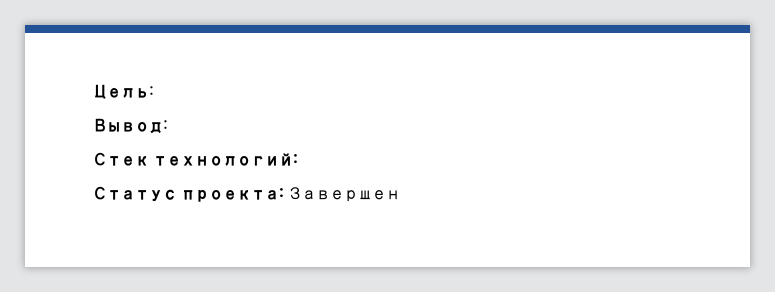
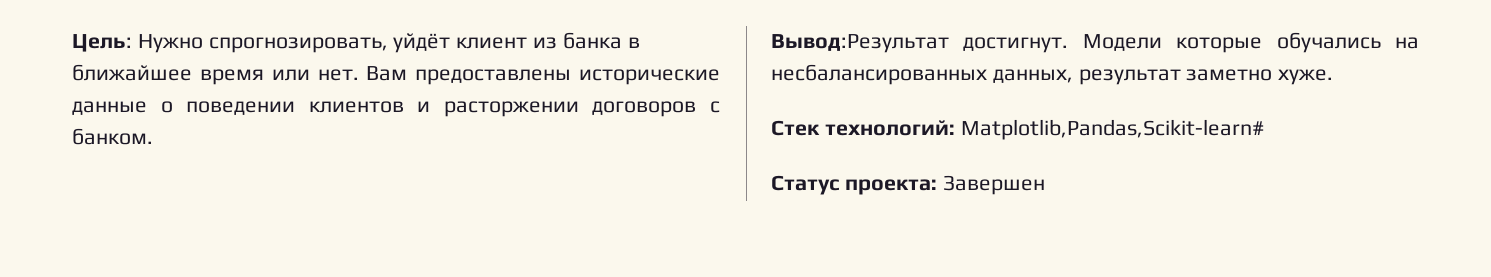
[93,118,168,134] // Вывод: -> [137,32,640,53] [72,64,720,85] [72,101,720,117] [72,128,153,145] [771,32,1419,53] [771,64,1334,85] Нужно спрогнозировать, уйдёт клиент из банка в ближайшее время или нет. Вам предоставлены исторические данные о поведении клиентов и расторжении договоров с банком. // Вывод:Результат достигнут. Модели которые обучались на несбалансированных данных, результат заметно хуже.
(299, 159) none -> [960,119,1264,140] Matplotlib,Pandas,Scikit-learn#

